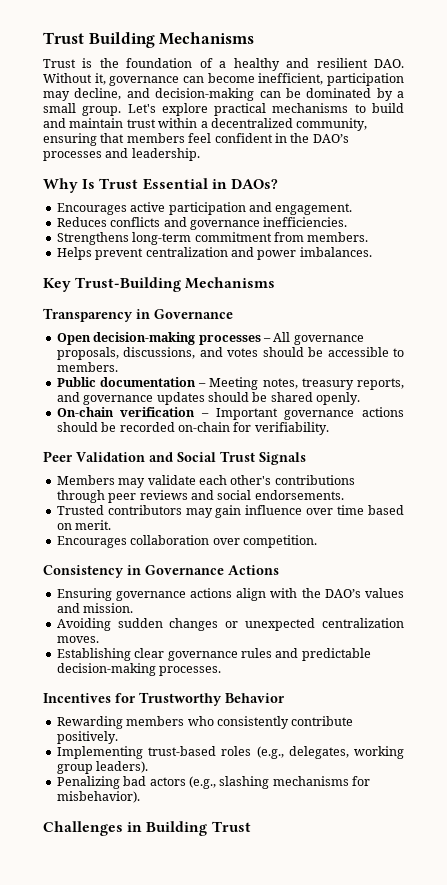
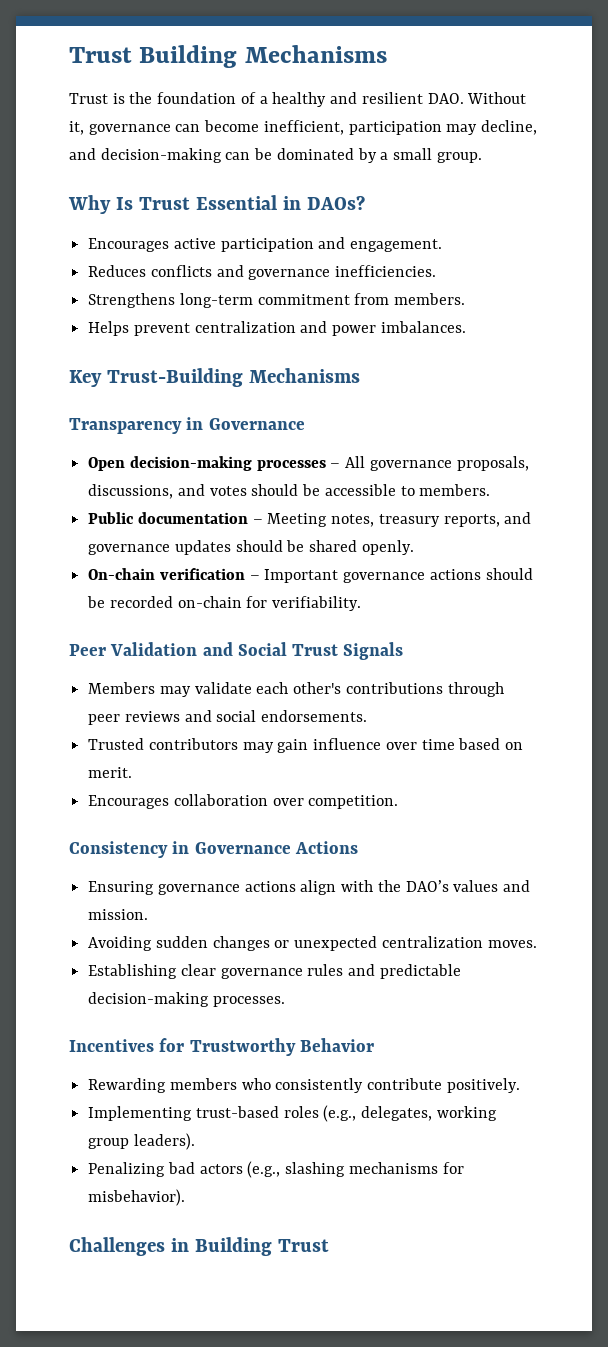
[127,103,404,116] [43,118,368,131] [43,133,349,146] [43,148,200,161] Let's explore practical mechanisms to build and maintain trust within a decentralized community, ensuring that members feel confident in the DAO’s processes and leadership. -> (482, 157) none

